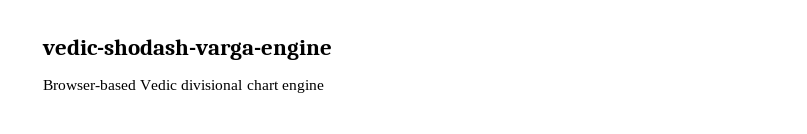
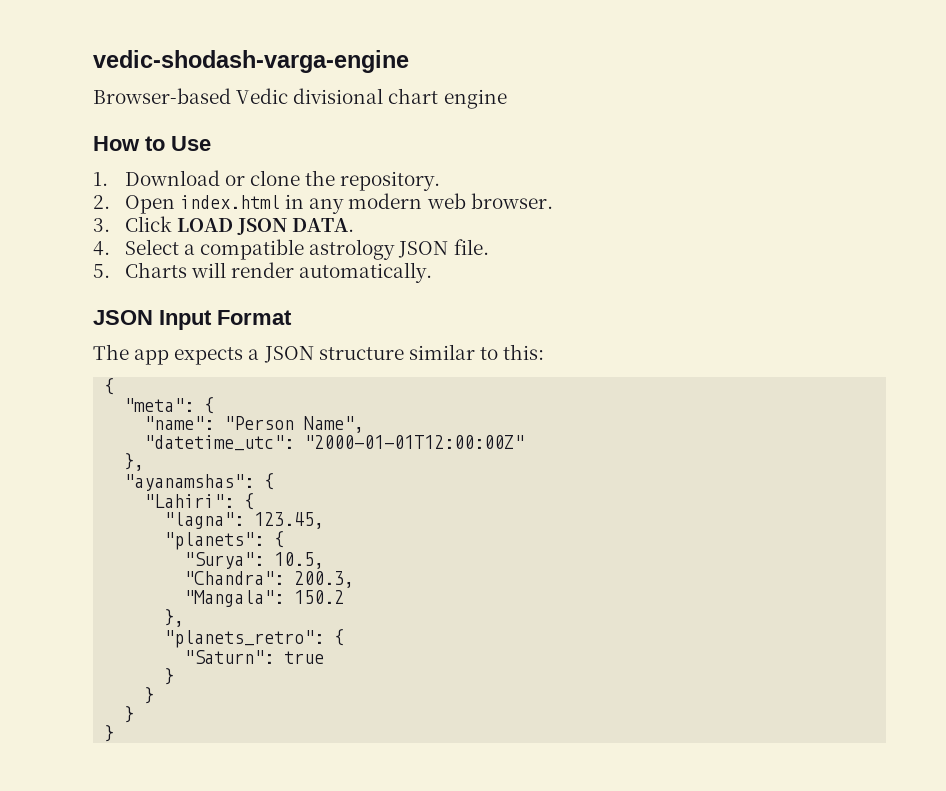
(324, 86) none -> [93,136,211,151] [93,170,441,191] [93,193,553,214] [93,216,355,235] [93,239,489,260] [93,262,433,283] [93,310,292,330] [93,344,545,365] [104,378,115,395] [124,397,215,414] [144,416,365,433] [144,435,525,451] [124,453,145,471] [124,473,275,491] [144,493,255,510] [164,512,325,529] [164,531,285,550] [184,552,325,569] [184,571,355,588] [184,590,345,607] [164,609,185,627] [164,629,345,648] [184,650,325,664] [164,668,175,685] [144,687,155,704] [124,706,135,723] [104,725,115,742] // How to Use // 1. Download or clone the repository. // 2. Open index.html in any modern web browser. // 3. Click LOAD JSON DATA. // 4. Select a compatible astrology JSON file. // 5. Charts will render automatically. // JSON Input Format // The app expects a JSON structure similar to this: // { // "meta": { // "name": "Person Name", // "datetime_utc": "2000-01-01T12:00:00Z" // }, // "ayanamshas": { // "Lahiri": { // "lagna": 123.45, // "planets": { // "Surya": 10.5, // "Chandra": 200.3, // "Mangala": 150.2 // }, // "planets_retro": { // "Saturn": true // } // } // } // }

